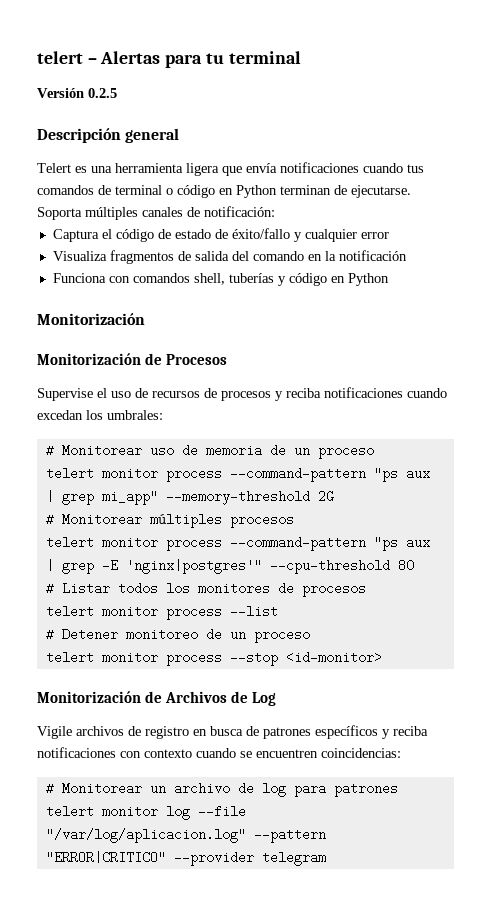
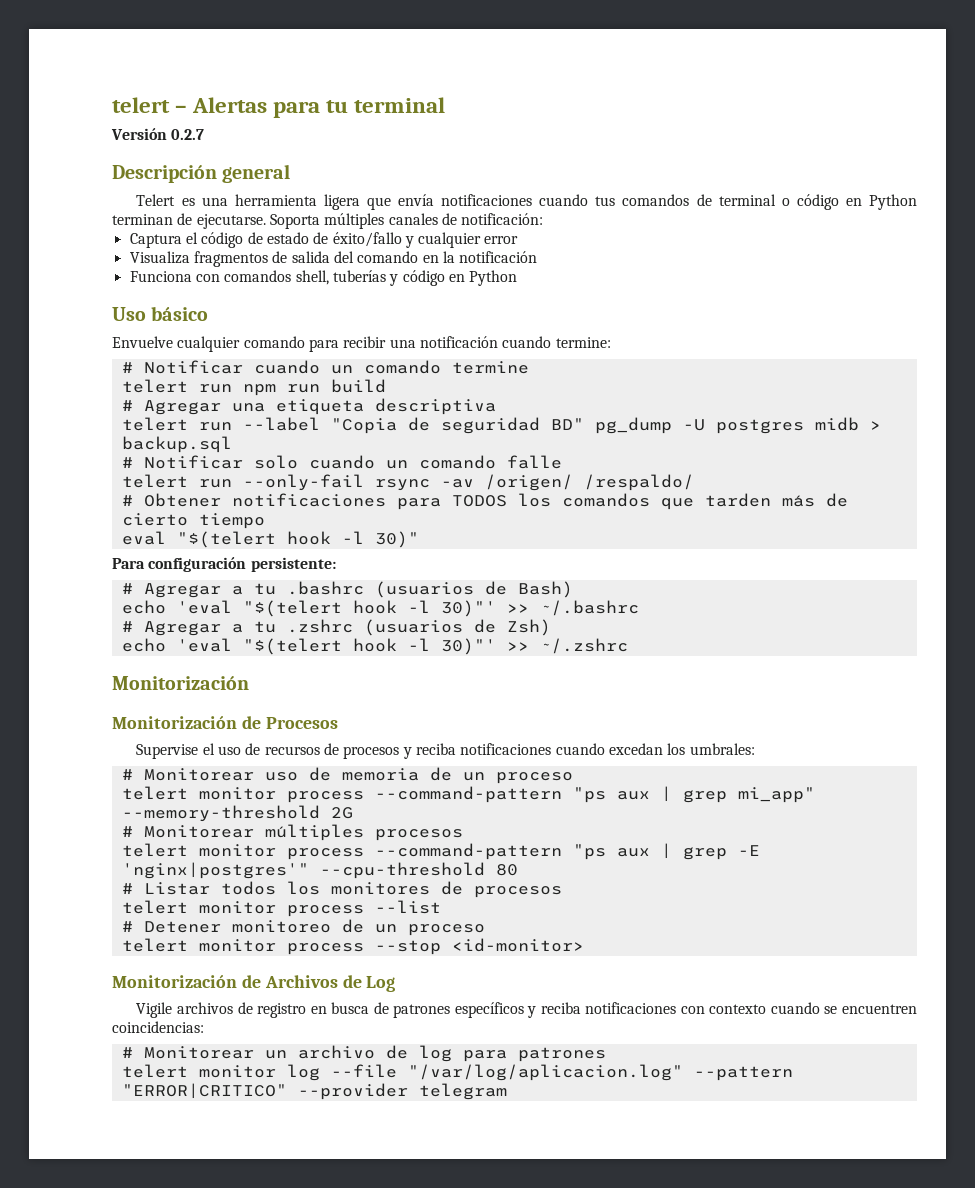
[88,88,117,98] 0.2.5 -> [171,129,205,140] 0.2.7
(389, 279) none -> [112,306,209,321] [112,336,611,352] [121,360,529,374] [121,379,386,396] [121,398,496,415] [121,417,881,434] [121,436,232,453] [121,455,562,469] [121,474,694,491] [121,493,848,510] [121,513,265,529] [121,531,419,548] [112,557,336,572] [121,581,573,598] [121,600,639,617] [121,619,551,636] [121,638,628,655] // Uso básico // Envuelve cualquier comando para recibir una notificación cuando termine: // # Notificar cuando un comando termine // telert run npm run build // # Agregar una etiqueta descriptiva // telert run --label "Copia de seguridad BD" pg_dump -U postgres midb > backup.sql // # Notificar solo cuando un comando falle // telert run --only-fail rsync -av /origen/ /respaldo/ // # Obtener notificaciones para TODOS los comandos que tarden más de cierto tiempo // eval "$(telert hook -l 30)" // Para configuración persistente: // # Agregar a tu .bashrc (usuarios de Bash) // echo 'eval "$(telert hook -l 30)"' >> ~/.bashrc // # Agregar a tu .zshrc (usuarios de Zsh) // echo 'eval "$(telert hook -l 30)"' >> ~/.zshrc

